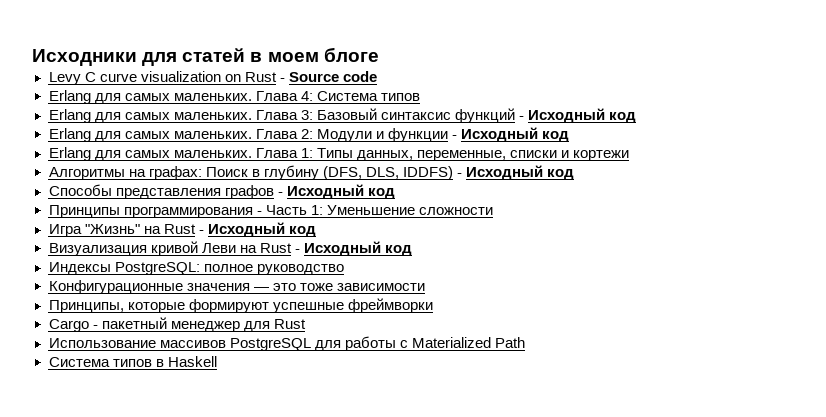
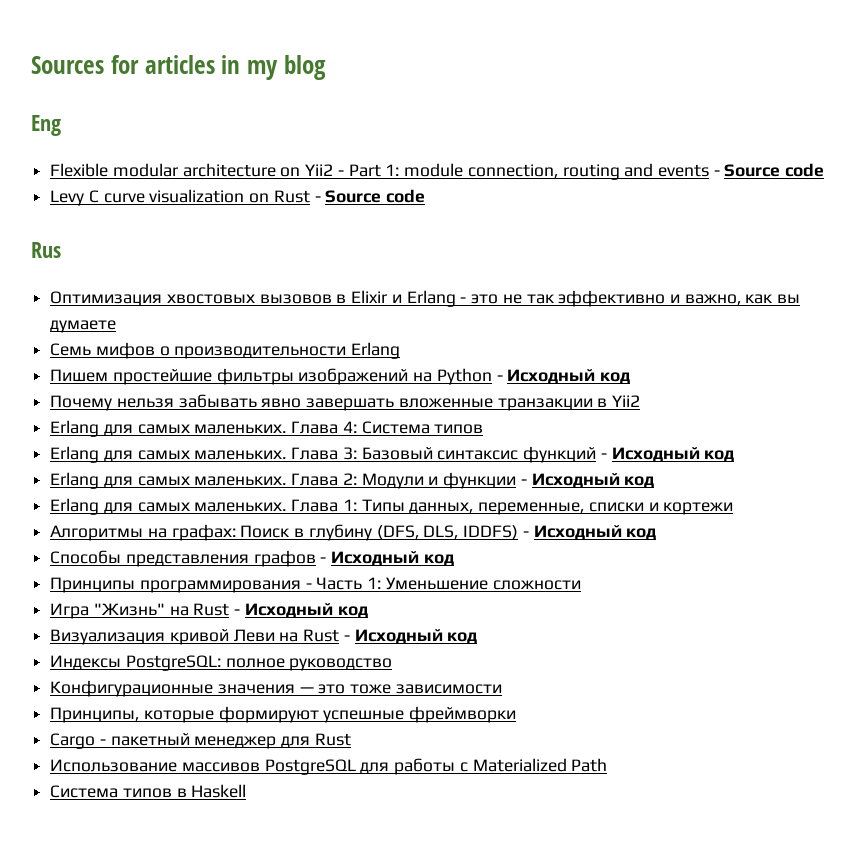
[32,47,379,66] Исходники для статей в моем блоге -> [31,55,326,80] [31,115,61,136] [50,163,825,180] Sources for articles in my blog // Eng // Flexible modular architecture on Yii2 - Part 1: module connection, routing and events - Source code
(377, 76) none -> [31,242,61,258] [50,290,801,307] [50,320,117,333] [50,342,401,359] [50,368,631,385] [50,394,641,411] // Rus // Оптимизация хвостовых вызовов в Elixir и Erlang - это не так эффективно и важно, как вы думаете // Семь мифов о производительности Erlang // Пишем простейшие фильтры изображений на Python - Исходный код // Почему нельзя забывать явно завершать вложенные транзакции в Yii2

